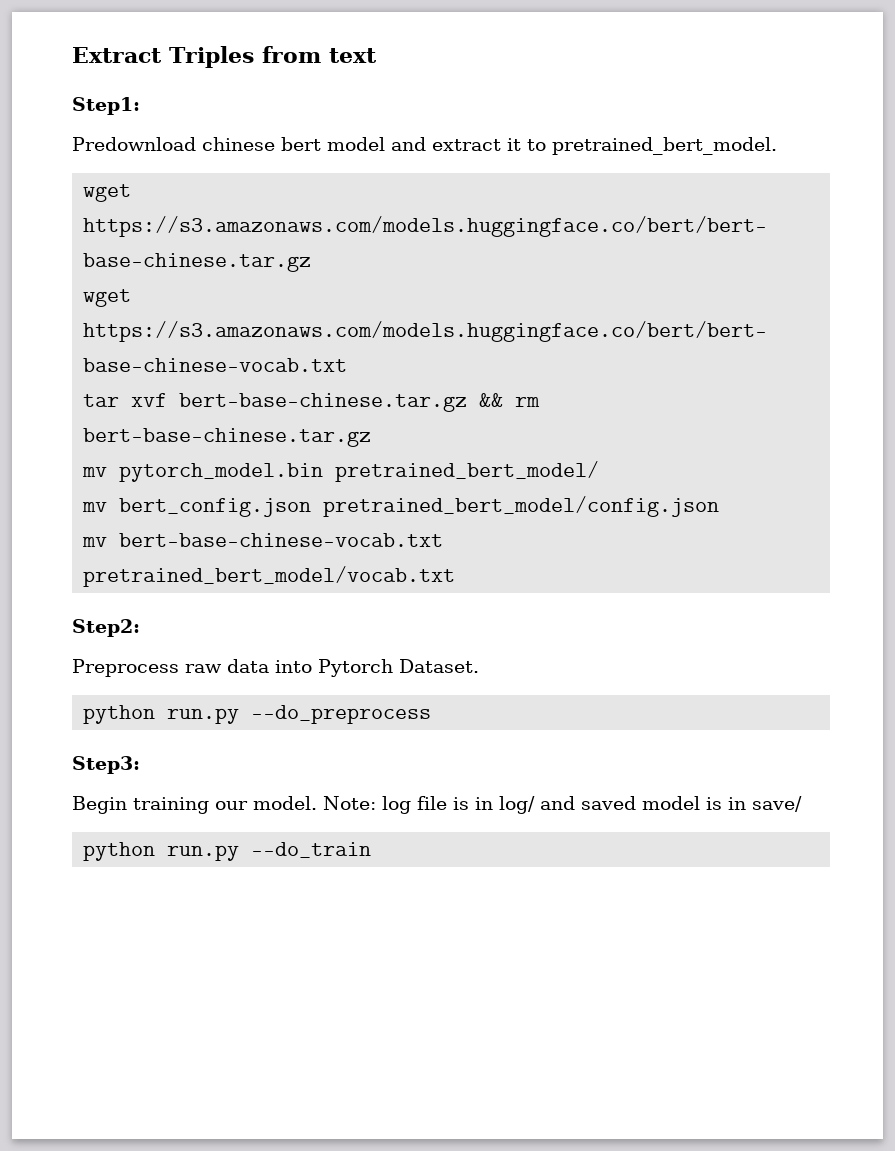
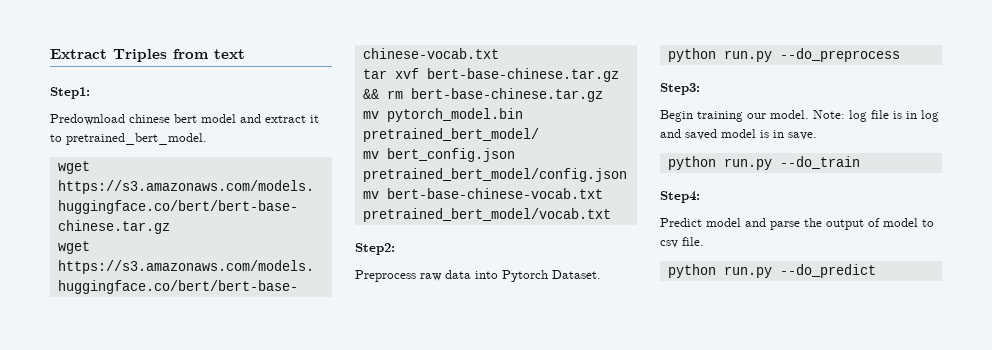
[499,796,535,814] log/ -> [921,110,939,122] log
[752,796,802,812] save/ -> [788,132,817,140] save.
(372, 850) none -> [660,191,700,203] [660,218,934,230] [660,237,704,248] [667,264,876,278] // Step4: // Predict model and parse the output of model to csv file. // python run.py --do_predict

